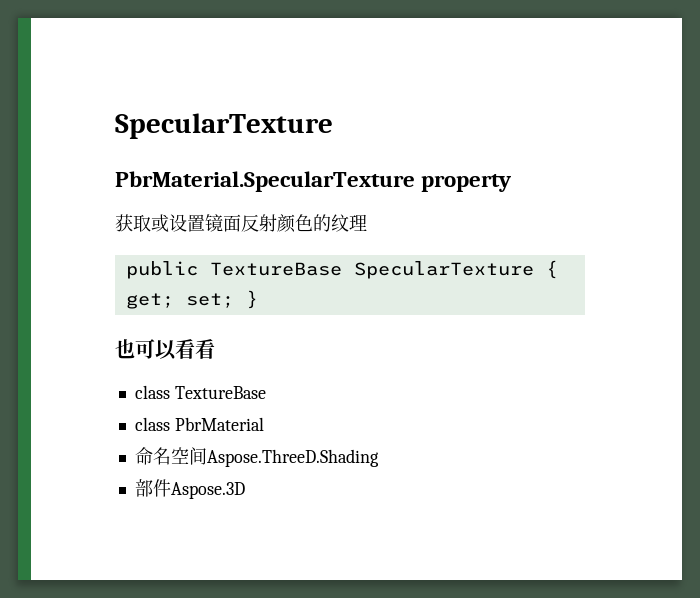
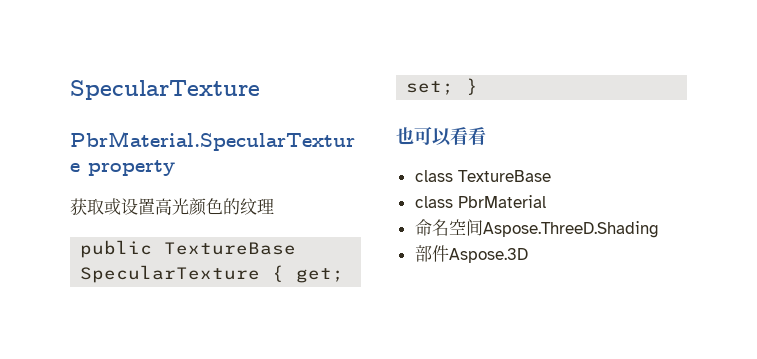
[205,214,277,232] 镜面反射 -> [155,198,189,215] 高光

